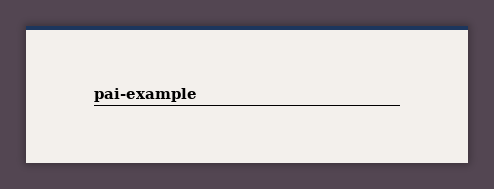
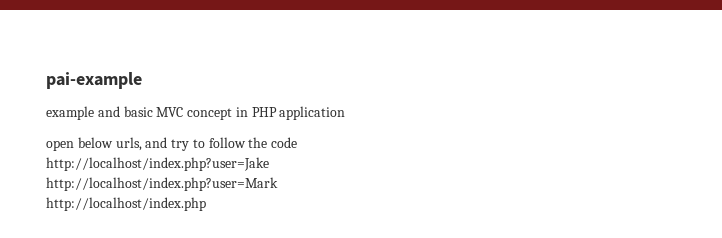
(197, 95) none -> [46,106,346,120] [46,137,298,151] [46,157,269,171] [46,177,278,191] [46,197,206,211] // example and basic MVC concept in PHP application // open below urls, and try to follow the code // http://localhost/index.php?user=Jake // http://localhost/index.php?user=Mark // http://localhost/index.php

